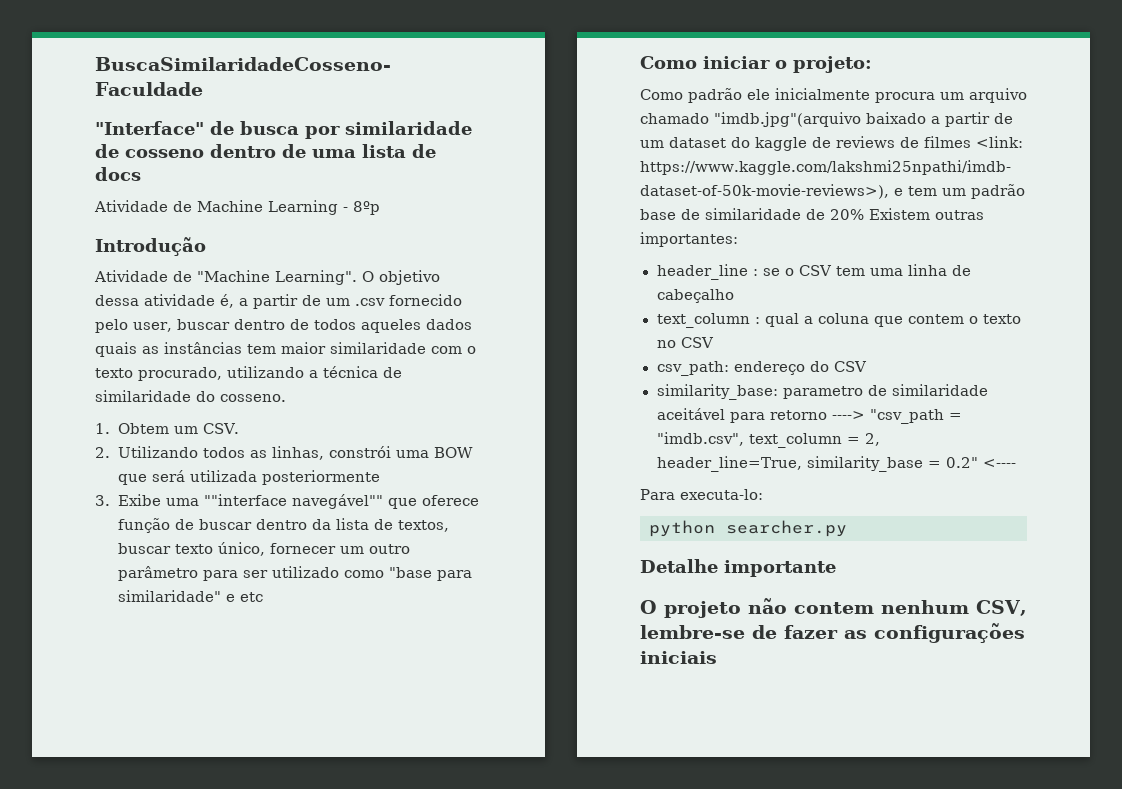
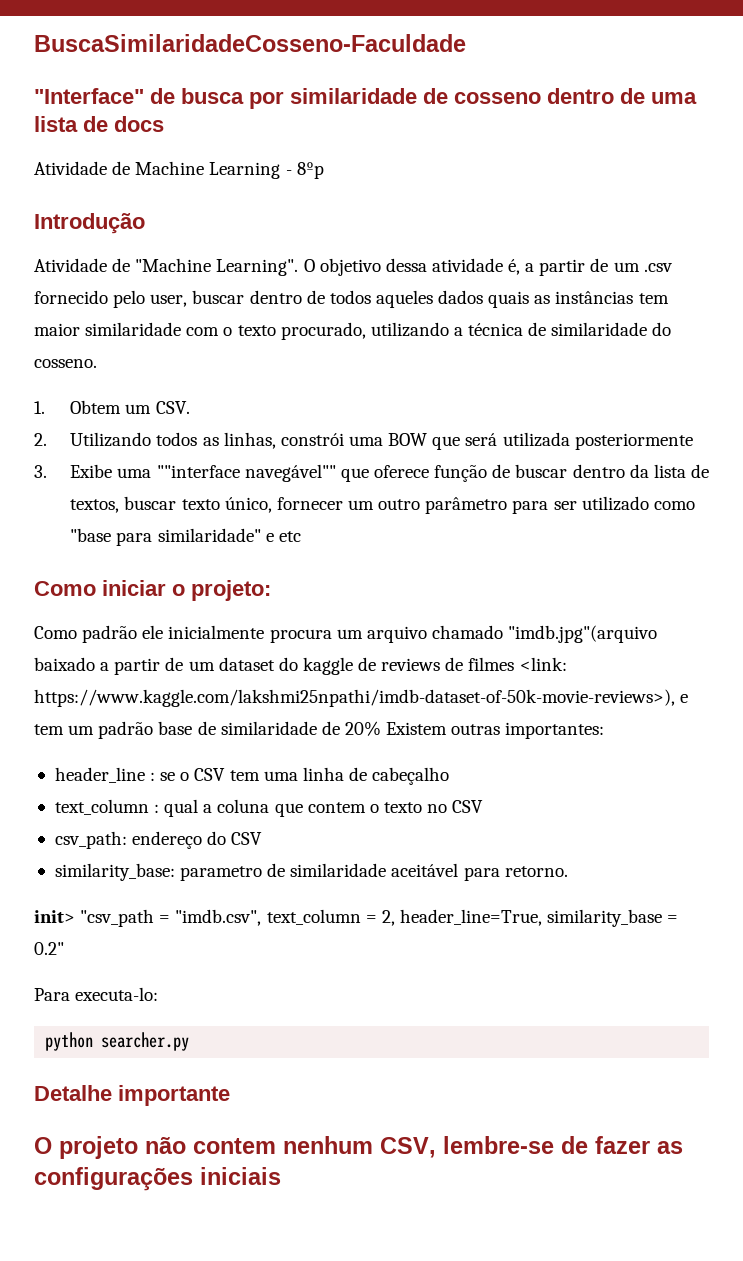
[769,410,865,420] retorno ----> -> [504,866,568,877] [34,910,75,923] retorno. // init>
[982,459,1016,468] <---- -> (64, 948) none

